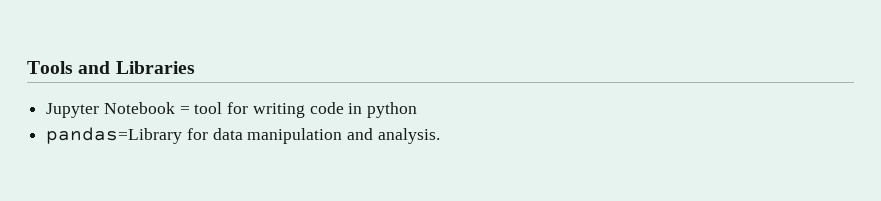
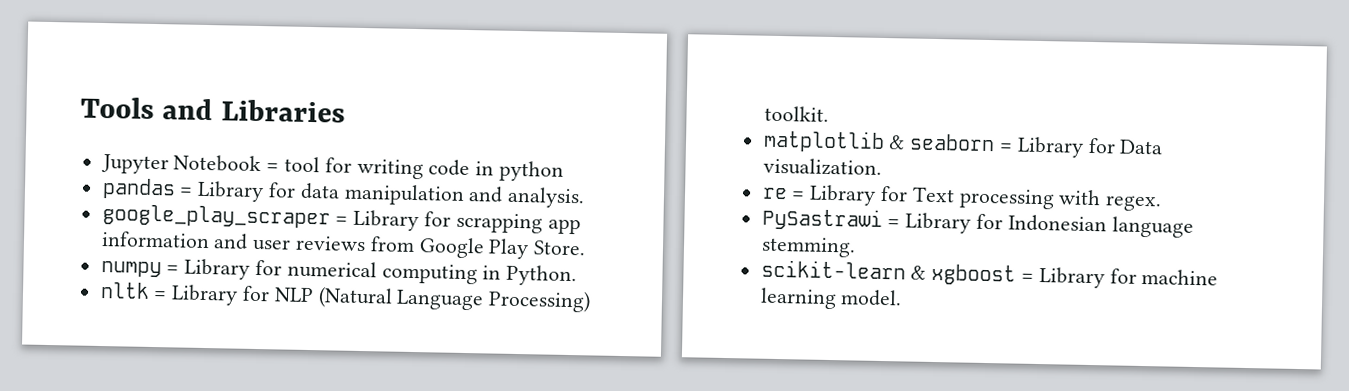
[46,127,183,144] pandas=Library -> [101,178,265,203] pandas = Library
(440, 136) none -> [101,204,581,235] [100,231,587,260] [100,258,578,287] [99,281,592,313] [763,105,829,122] [762,129,1164,158] [762,157,882,176] [761,184,1163,212] [761,207,1194,238] [760,236,856,258] [760,259,1219,289] [759,287,903,310] // google_play_scraper = Library for scrapping app information and user reviews from Google Play Store. // numpy = Library for numerical computing in Python. // nltk = Library for NLP (Natural Language Processing) toolkit. // matplotlib & seaborn = Library for Data visualization. // re = Library for Text processing with regex. // PySastrawi = Library for Indonesian language stemming. // scikit-learn & xgboost = Library for machine learning model.

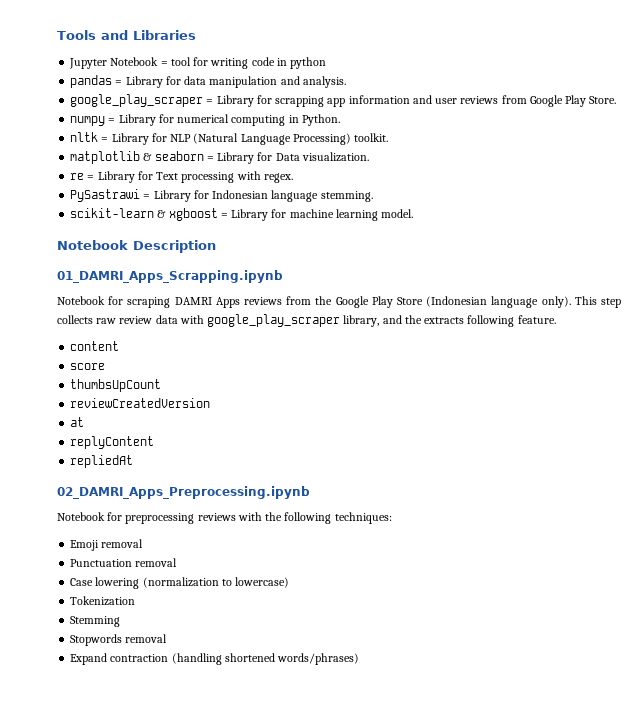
(903, 298) none -> [57,240,216,253] [57,270,283,283] [57,296,621,308] [57,314,556,327] [70,341,120,351] [70,363,106,370] [70,379,162,392] [70,398,211,408] [70,417,85,427] [70,436,155,449] [70,455,134,468] [57,486,310,499] [57,512,392,524] [70,539,144,551] [70,558,178,567] [70,577,290,589] [70,596,136,606] [70,616,121,627] [70,634,168,646] [70,653,360,665] // Notebook Description // 01_DAMRI_Apps_Scrapping.ipynb // Notebook for scraping DAMRI Apps reviews from the Google Play Store (Indonesian language only). This step collects raw review data with google_play_scraper library, and the extracts following feature. // content // score // thumbsUpCount // reviewCreatedVersion // at // replyContent // repliedAt // 02_DAMRI_Apps_Preprocessing.ipynb // Notebook for preprocessing reviews with the following techniques: // Emoji removal // Punctuation removal // Case lowering (normalization to lowercase) // Tokenization // Stemming // Stopwords removal // Expand contraction (handling shortened words/phrases)

